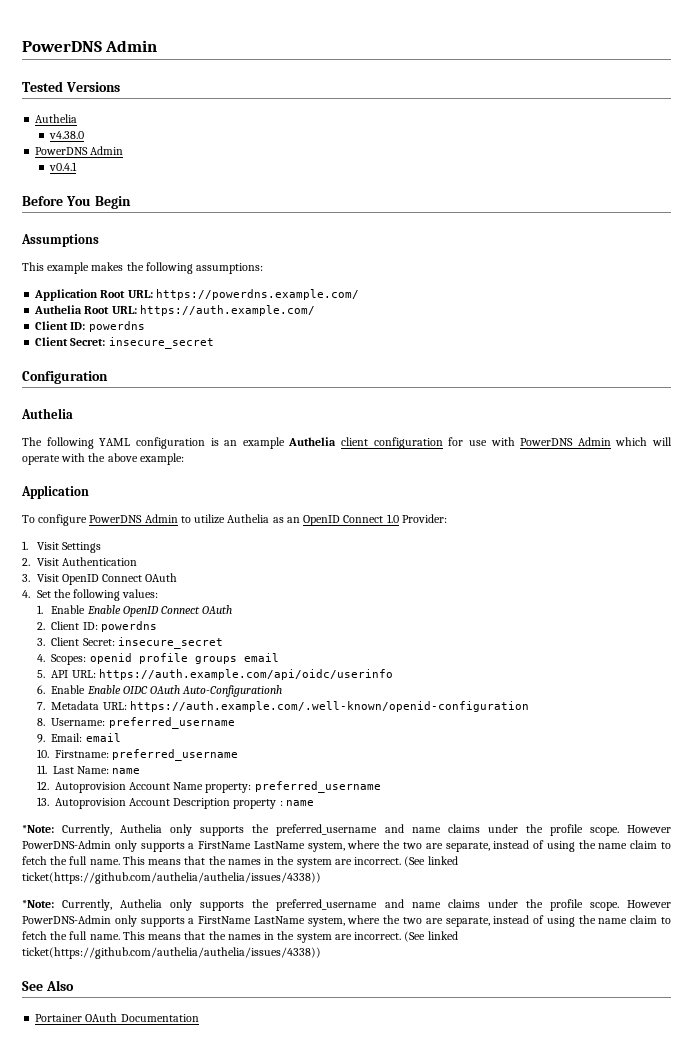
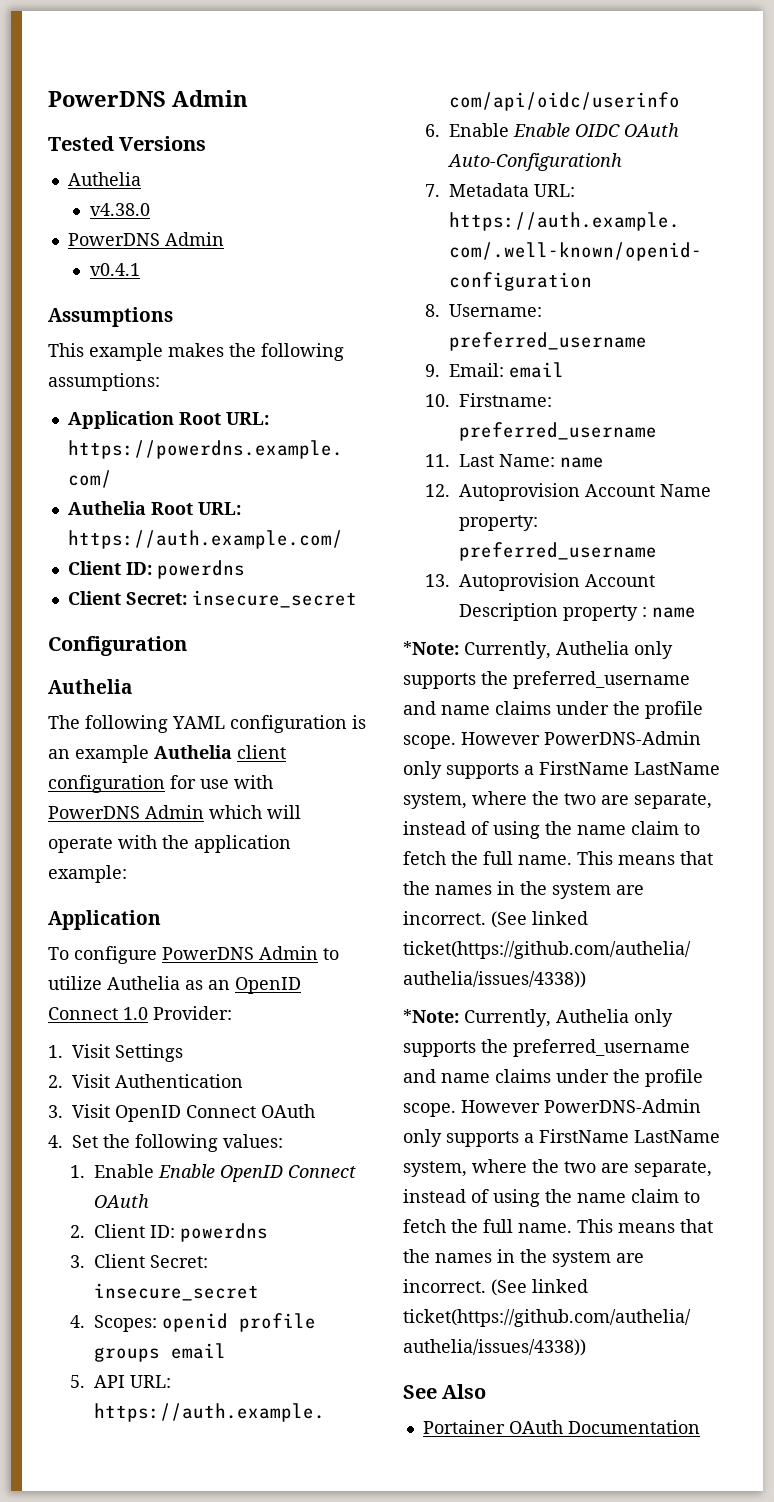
[22,196,131,209] // Before You Begin -> (140, 269) none
[107,453,138,462] above -> [194,835,291,853] application

